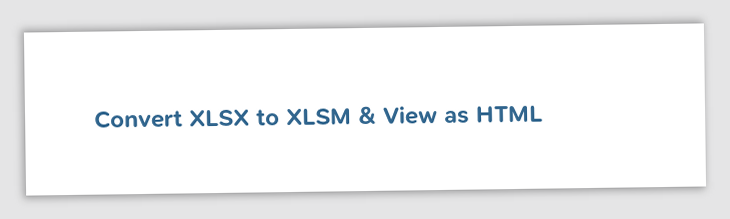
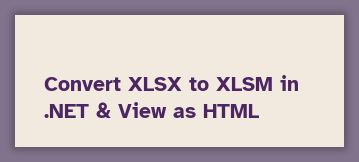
(352, 117) none -> [280,75,299,91] [44,104,89,118] in .NET

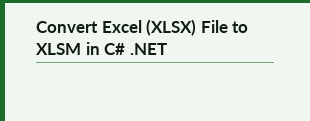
[128,75,299,91] [44,102,259,118] XLSX to XLSM in .NET & View as HTML -> [101,19,249,36] [36,42,167,55] Excel (XLSX) File to XLSM in C# .NET

